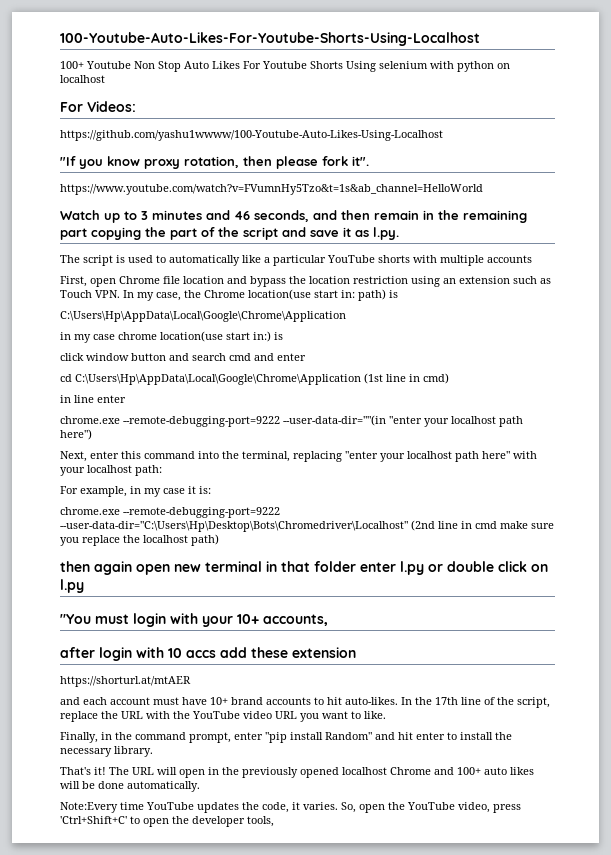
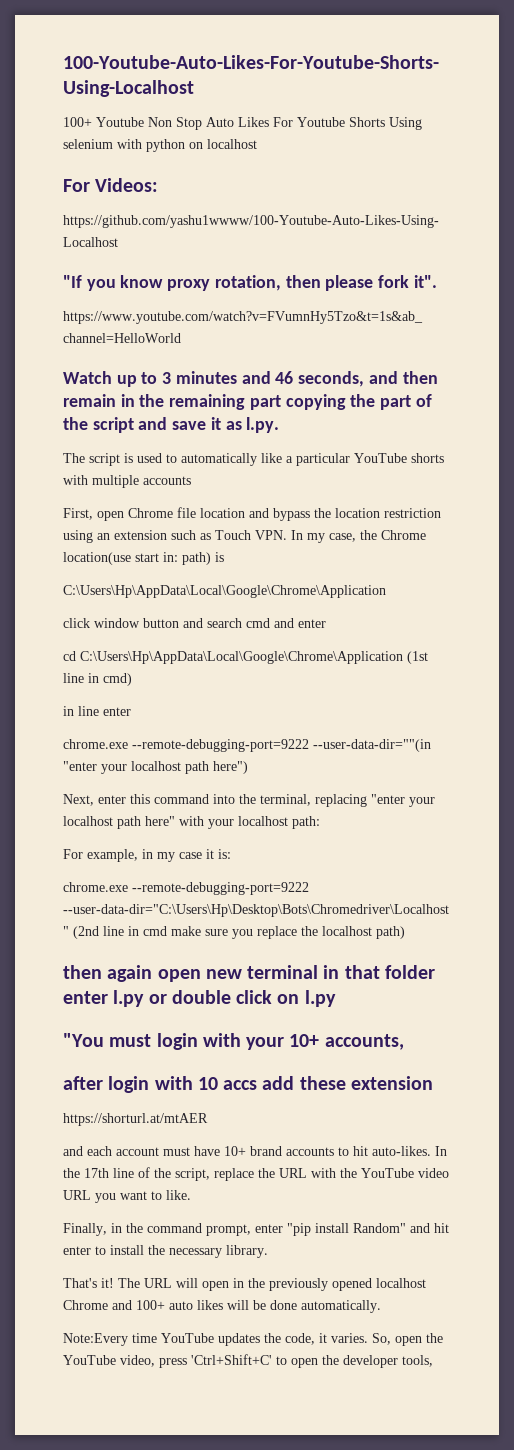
[60,331,283,343] // in my case chrome location(use start in:) is -> (386, 591) none

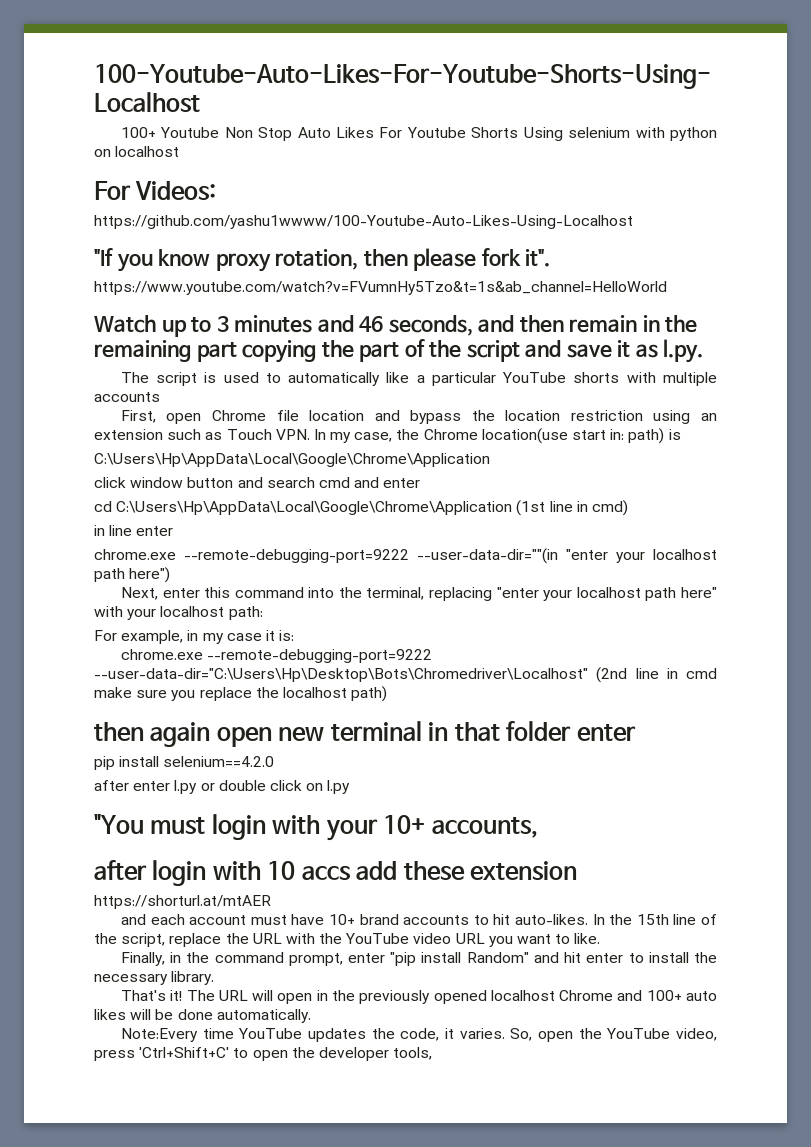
(108, 997) none -> [94,756,275,770] [94,780,171,791] // pip install selenium==4.2.0 // after enter
[84,1168,109,1178] 17th -> [636,914,669,925] 15th

